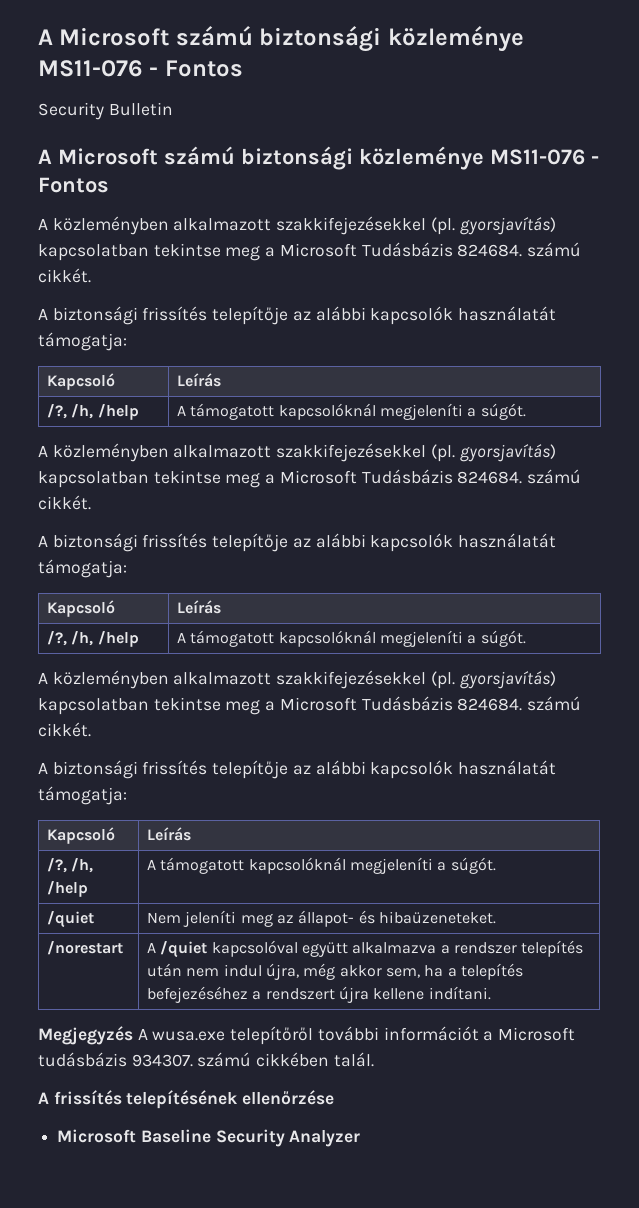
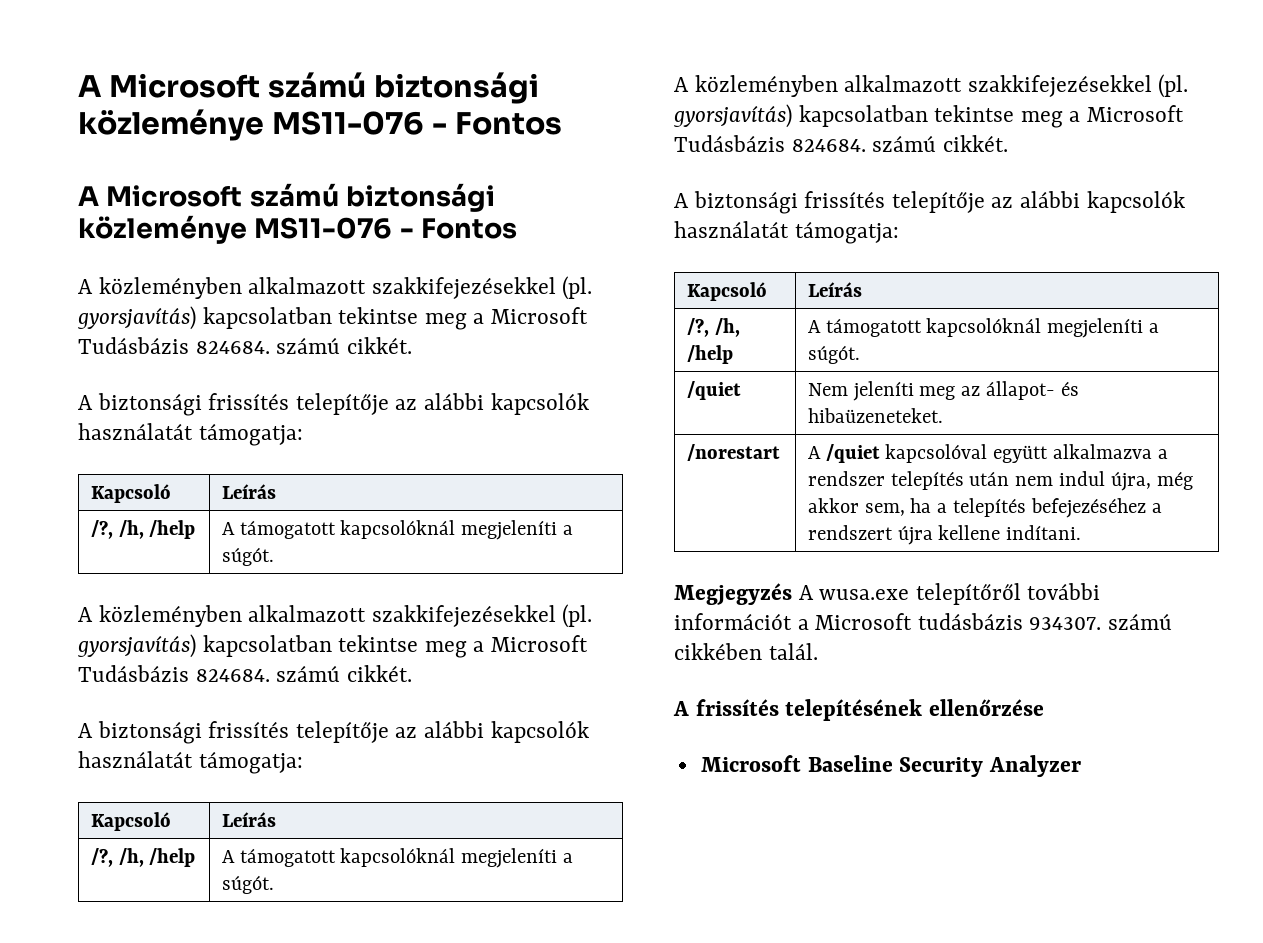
[38,26,524,52] [38,60,243,77] [38,102,173,120] A Microsoft számú biztonsági közleménye MS11-076 - Fontos // Security Bulletin -> [78,72,540,104] [78,109,563,141] A Microsoft számú biztonsági közleménye MS11-076 - Fontos

